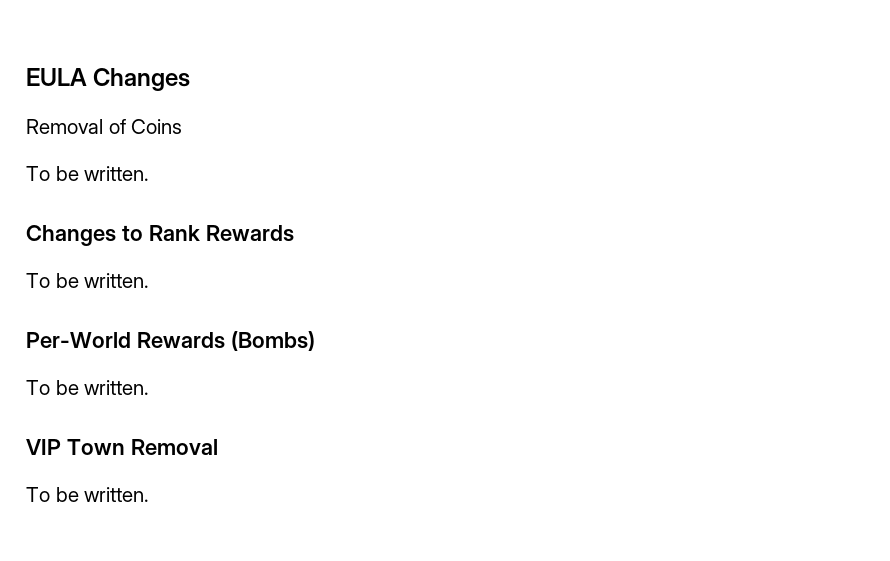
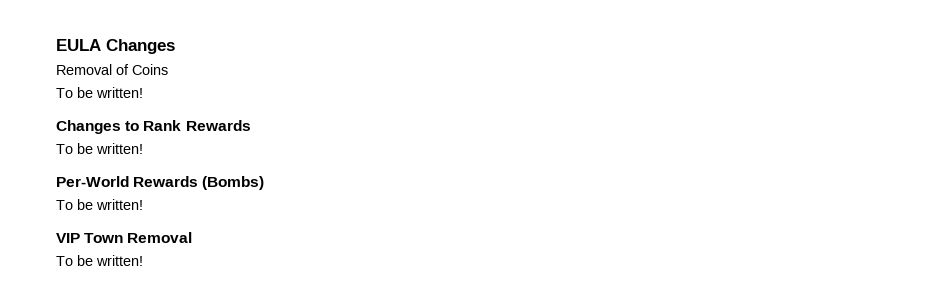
[84,166,150,181] written. -> [96,87,143,98] written!
[84,273,150,288] written. -> [96,143,143,154] written!
[84,380,150,395] written. -> [96,199,143,210] written!
[84,487,150,502] written. -> [96,255,143,266] written!

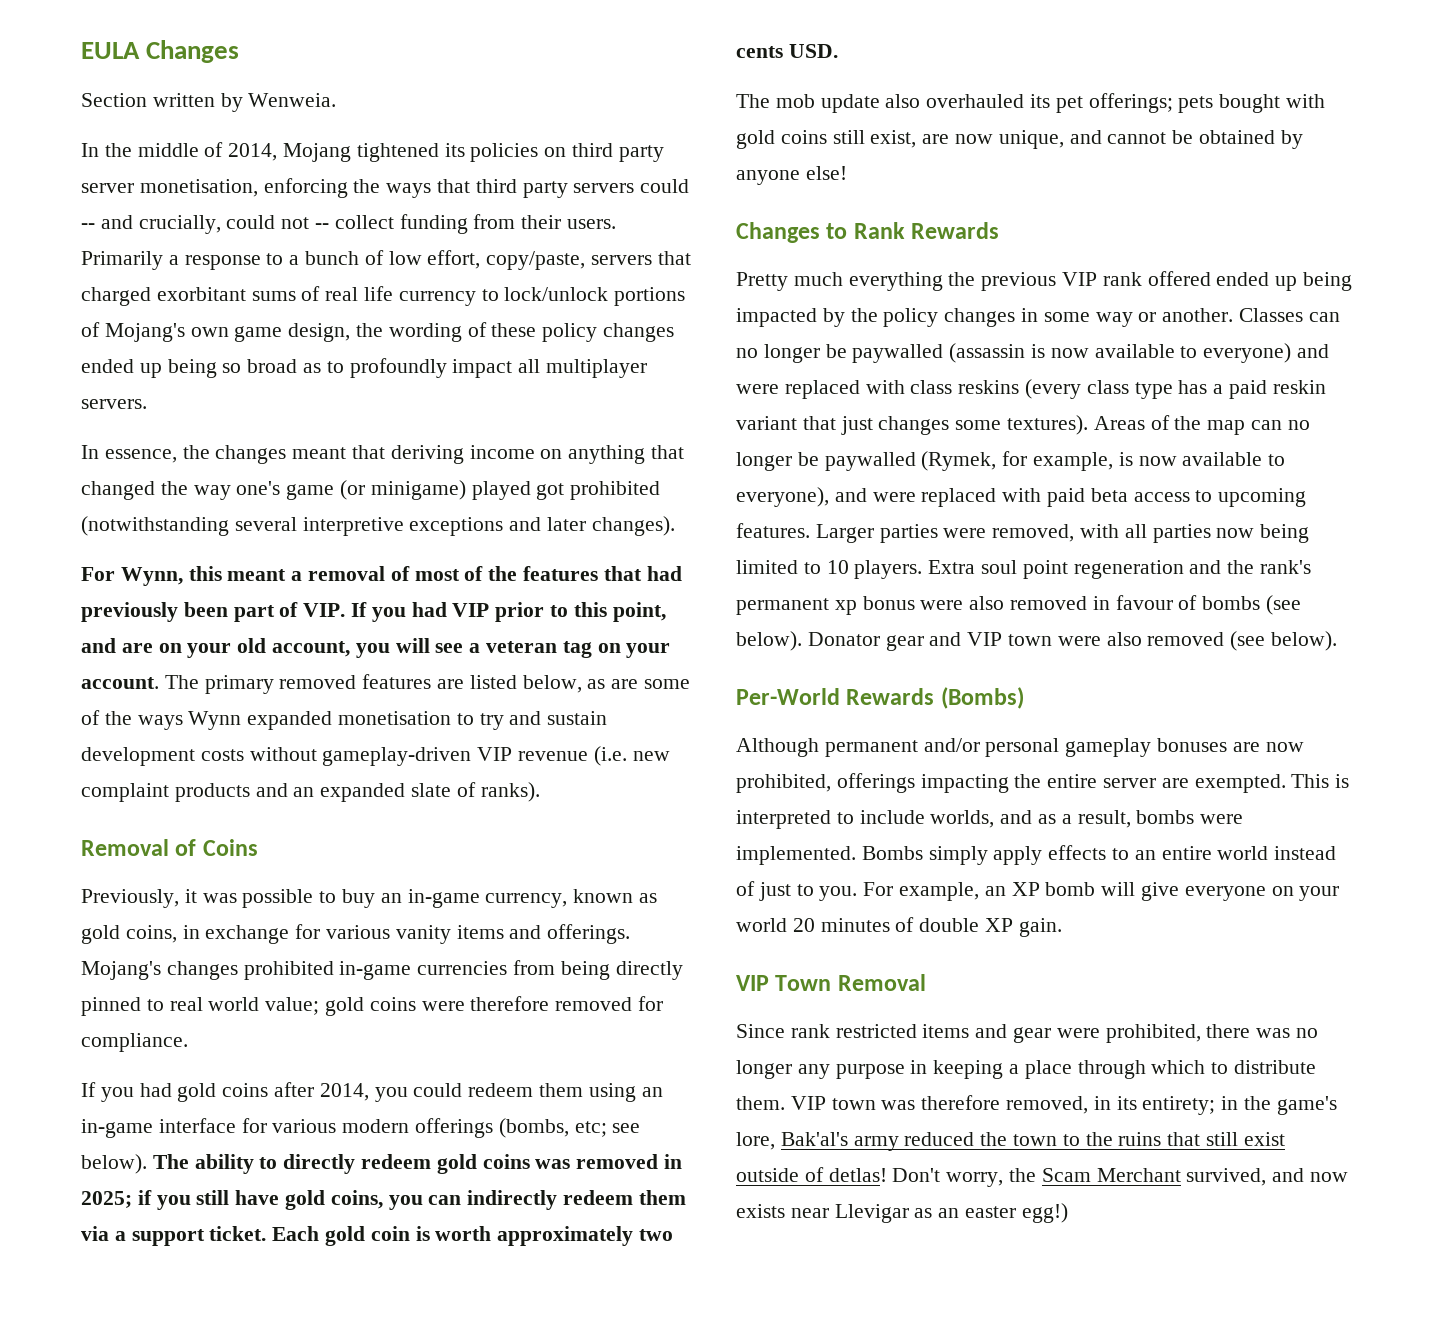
[56,64,168,75] [56,87,143,98] [56,120,251,134] [56,143,143,154] [56,176,265,190] [56,199,143,210] [56,232,193,243] [56,255,143,266] Removal of Coins // To be written! // Changes to Rank Rewards // To be written! // Per-World Rewards (Bombs) // To be written! // VIP Town Removal // To be written! -> [81,93,337,112] [81,142,664,162] [81,178,690,198] [81,214,617,234] [81,250,691,270] [81,286,686,306] [81,322,675,342] [81,358,648,378] [81,399,147,409] [81,445,685,464] [81,480,661,500] [81,516,675,536] [81,566,682,586] [81,602,666,622] [81,638,671,658] [81,674,691,694] [81,710,608,730] [81,746,670,766] [81,782,540,802] [81,839,258,856] [81,889,658,908] [81,924,631,944] [81,960,683,980] [81,996,664,1016] [81,1033,188,1052] [81,1082,663,1102] [81,1118,641,1138] [81,1154,683,1174] [81,1190,686,1210] [81,1226,674,1246] [736,44,838,58] [736,93,1326,113] [736,130,1303,149] [736,166,847,185] [736,222,1000,243] [736,271,1353,291] [736,308,1340,327] [736,343,1330,363] [736,379,1326,399] [736,415,1310,435] [736,451,1286,471] [736,487,1307,507] [736,523,1310,543] [736,560,1312,579] [736,595,1302,615] [736,631,1338,651] [736,687,1024,709] [736,738,1304,757] [736,773,1350,793] [736,810,1244,829] [736,845,1337,865] [736,881,1340,901] [736,917,1062,937] [736,974,926,991] [736,1024,1319,1043] [736,1060,1317,1079] [736,1095,1337,1115] [736,1132,1285,1151] [736,1167,1349,1187] [736,1203,1068,1223] Section written by Wenweia. // In the middle of 2014, Mojang tightened its policies on third party server monetisation, enforcing the ways that third party servers could -- and crucially, could not -- collect funding from their users. Primarily a response to a bunch of low effort, copy/paste, servers that charged exorbitant sums of real life currency to lock/unlock portions of Mojang's own game design, the wording of these policy changes ended up being so broad as to profoundly impact all multiplayer servers. // In essence, the changes meant that deriving income on anything that changed the way one's game (or minigame) played got prohibited (notwithstanding several interpretive exceptions and later changes). // For Wynn, this meant a removal of most of the features that had previously been part of VIP. If you had VIP prior to this point, and are on your old account, you will see a veteran tag on your account. The primary removed features are listed below, as are some of the ways Wynn expanded monetisation to try and sustain development costs without gameplay-driven VIP revenue (i.e. new complaint products and an expanded slate of ranks). // Removal of Coins // Previously, it was possible to buy an in-game currency, known as gold coins, in exchange for various vanity items and offerings. Mojang's changes prohibited in-game currencies from being directly pinned to real world value; gold coins were therefore removed for compliance. // If you had gold coins after 2014, you could redeem them using an in-game interface for various modern offerings (bombs, etc; see below). The ability to directly redeem gold coins was removed in 2025; if you still have gold coins, you can indirectly redeem them via a support ticket. Each gold coin is worth approximately two cents USD. // The mob update also overhauled its pet offerings; pets bought with gold coins still exist, are now unique, and cannot be obtained by anyone else! // Changes to Rank Rewards // Pretty much everything the previous VIP rank offered ended up being impacted by the policy changes in some way or another. Classes can no longer be paywalled (assassin is now available to everyone) and were replaced with class reskins (every class type has a paid reskin variant that just changes some textures). Areas of the map can no longer be paywalled (Rymek, for example, is now available to everyone), and were replaced with paid beta access to upcoming features. Larger parties were removed, with all parties now being limited to 10 players. Extra soul point regeneration and the rank's permanent xp bonus were also removed in favour of bombs (see below). Donator gear and VIP town were also removed (see below). // Per-World Rewards (Bombs) // Although permanent and/or personal gameplay bonuses are now prohibited, offerings impacting the entire server are exempted. This is interpreted to include worlds, and as a result, bombs were implemented. Bombs simply apply effects to an entire world instead of just to you. For example, an XP bomb will give everyone on your world 20 minutes of double XP gain. // VIP Town Removal // Since rank restricted items and gear were prohibited, there was no longer any purpose in keeping a place through which to distribute them. VIP town was therefore removed, in its entirety; in the game's lore, Bak'al's army reduced the town to the ruins that still exist outside of detlas! Don't worry, the Scam Merchant survived, and now exists near Llevigar as an easter egg!)

